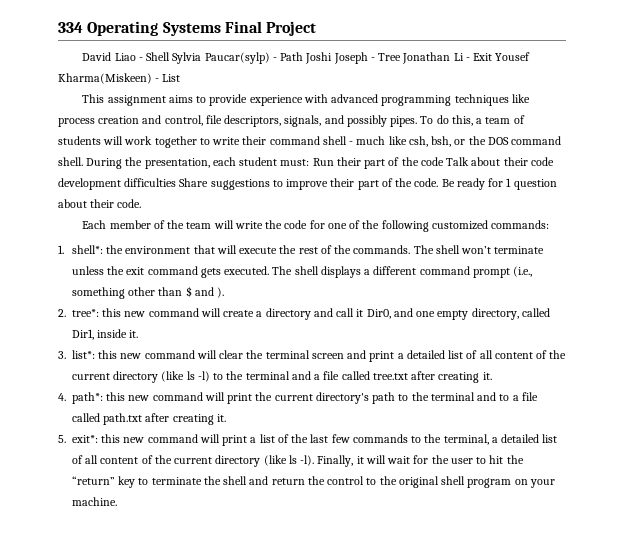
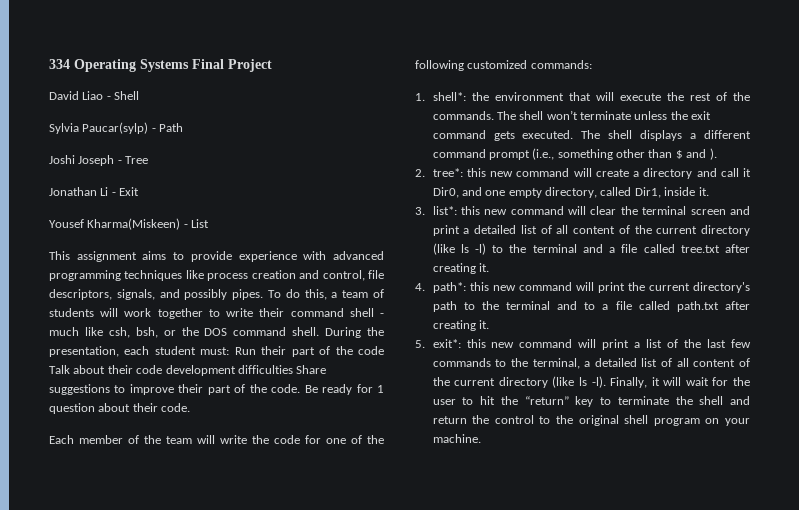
(171, 56) none -> (140, 95) //
(304, 56) none -> (184, 127) //
(402, 57) none -> (149, 160) //
(493, 57) none -> (140, 191) //

